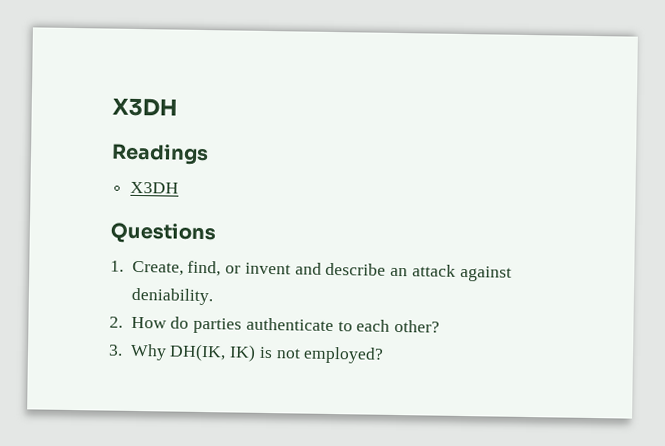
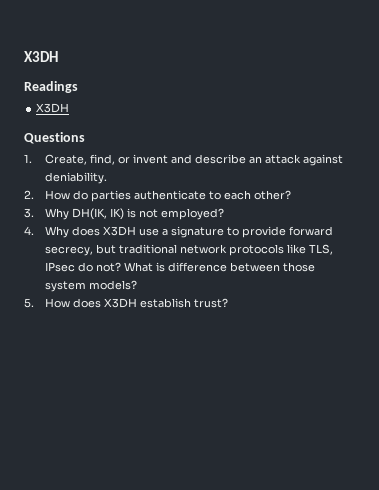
(385, 355) none -> [24,226,334,238] [45,244,334,256] [45,262,316,272] [45,280,138,292] [24,298,229,308] // 4. Why does X3DH use a signature to provide forward secrecy, but traditional network protocols like TLS, IPsec do not? What is difference between those system models? // 5. How does X3DH establish trust?

